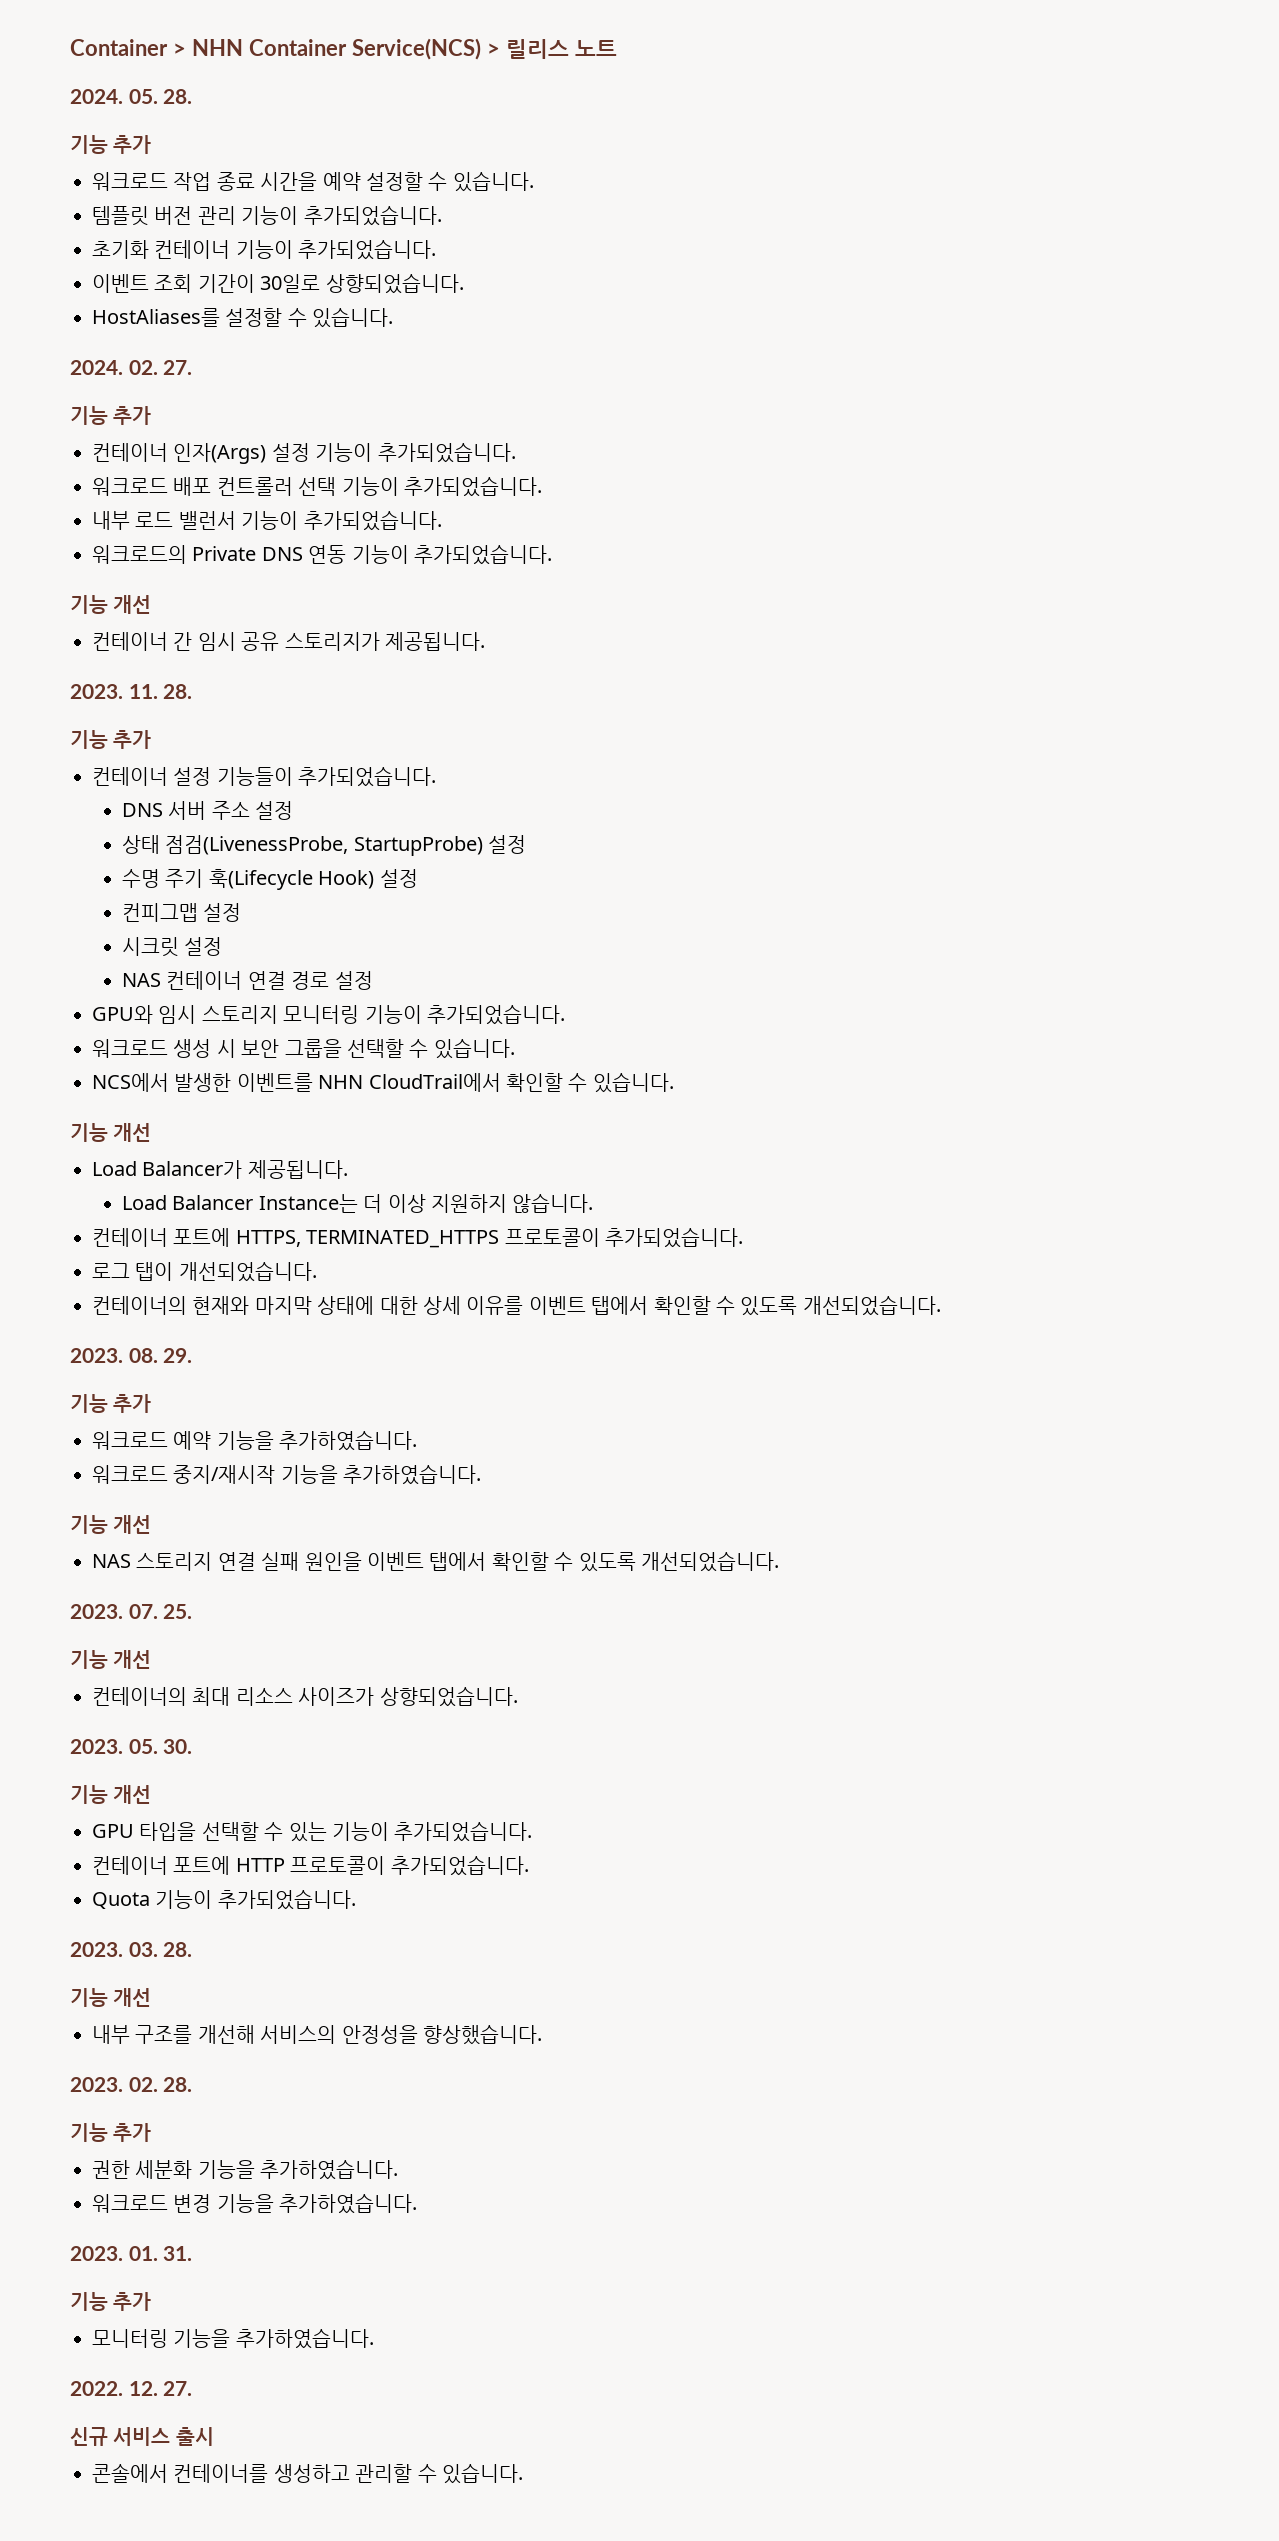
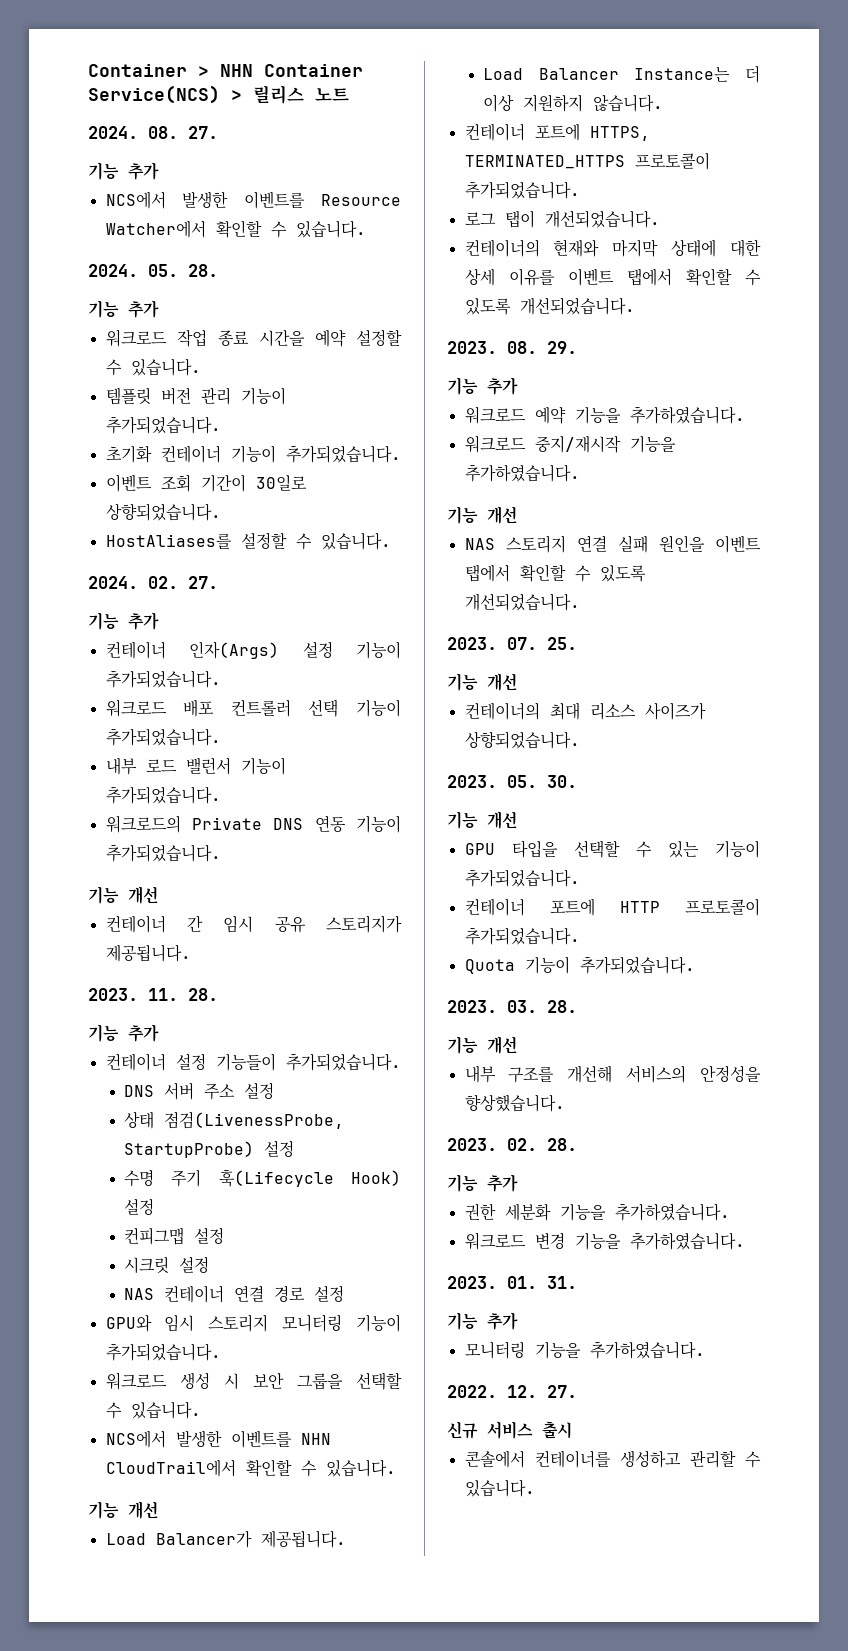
(617, 48) none -> [88,126,218,139] [88,162,159,180] [105,191,401,209] [105,220,366,238] // 2024. 08. 27. // 기능 추가 // NCS에서 발생한 이벤트를 Resource Watcher에서 확인할 수 있습니다.

